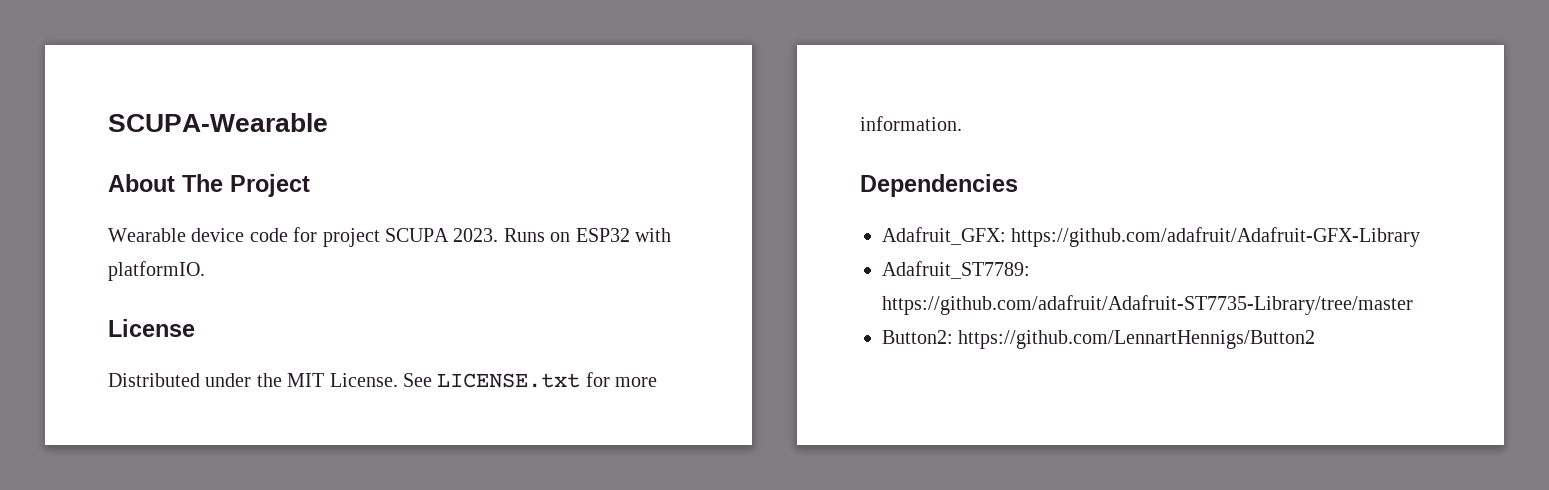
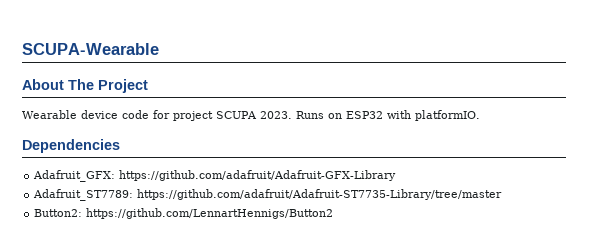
[108,319,195,337] [108,372,658,388] [860,116,962,131] // License // Distributed under the MIT License. See LICENSE.txt for more information. -> (480, 115) none

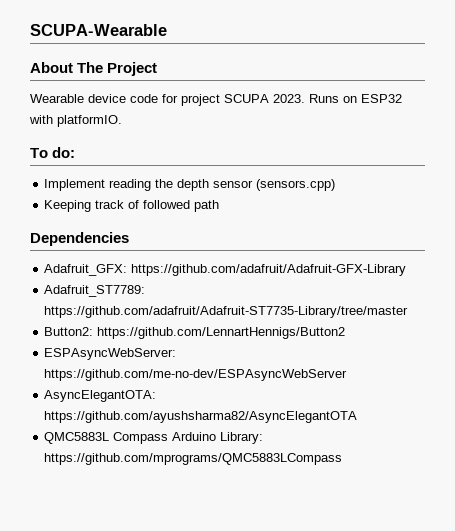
(480, 115) none -> [30,147,76,158] [44,179,336,191] [44,200,220,212] // To do: // Implement reading the depth sensor (sensors.cpp) // Keeping track of followed path
(334, 213) none -> [44,348,177,360] [44,369,348,381] [44,390,157,402] [44,411,358,423] [44,432,264,444] [44,453,343,465] // ESPAsyncWebServer: https://github.com/me-no-dev/ESPAsyncWebServer // AsyncElegantOTA: https://github.com/ayushsharma82/AsyncElegantOTA // QMC5883L Compass Arduino Library: https://github.com/mprograms/QMC5883LCompass

